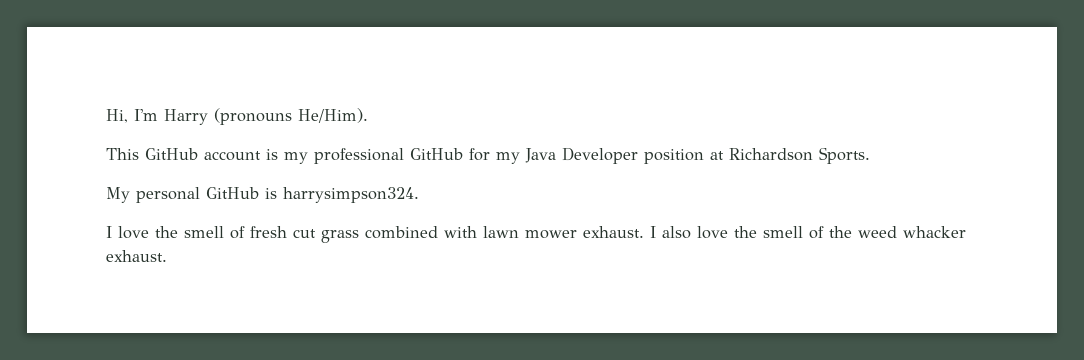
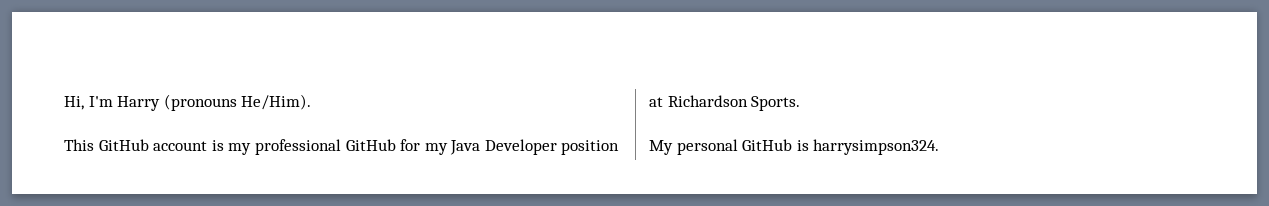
[106,226,966,243] [106,250,167,262] // I love the smell of fresh cut grass combined with lawn mower exhaust. I also love the smell of the weed whacker exhaust. -> (940, 147) none

